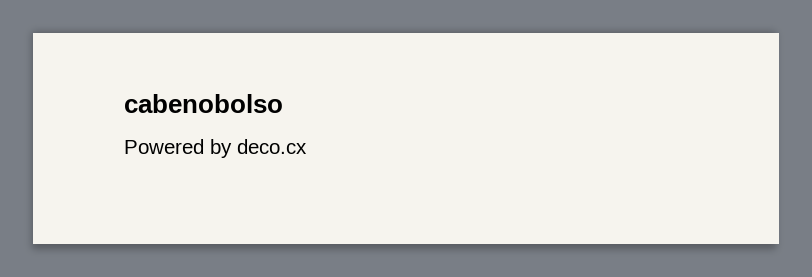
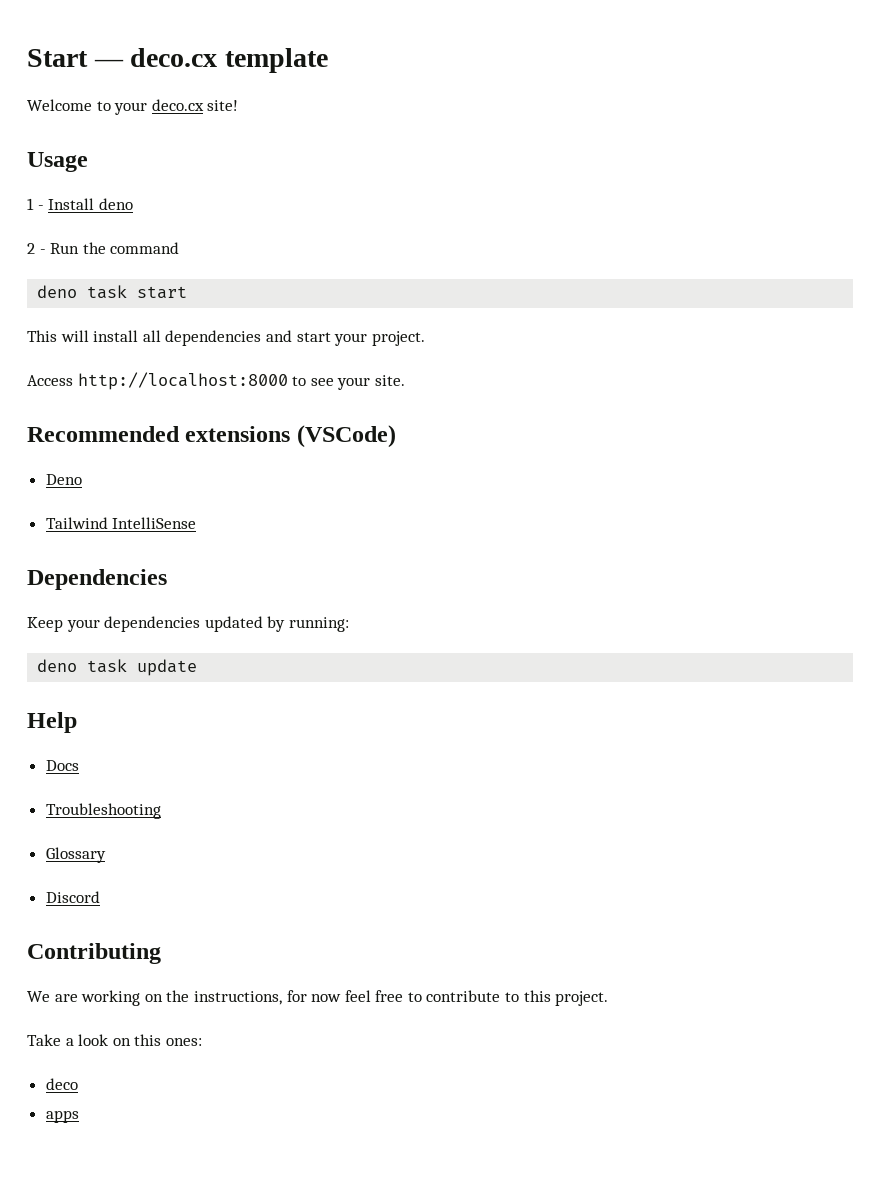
[124,94,283,113] [124,139,307,158] cabenobolso // Powered by deco.cx -> [27,48,328,73] [27,99,239,115] [27,152,88,172] [27,198,133,210] [27,242,180,254] [37,285,188,299] [27,330,425,346] [27,372,405,390] [27,425,396,448] [45,474,82,485] [45,517,197,529] [27,569,167,590] [27,616,349,632] [37,659,198,676] [27,712,77,733] [45,760,79,771] [45,803,161,819] [45,847,106,863] [45,891,100,903] [27,943,161,964] [27,990,609,1006] [27,1034,202,1046] [45,1078,78,1090] [45,1110,79,1123] Start — deco.cx template // Welcome to your deco.cx site! // Usage // 1 - Install deno // 2 - Run the command // deno task start // This will install all dependencies and start your project. // Access http://localhost:8000 to see your site. // Recommended extensions (VSCode) // Deno // Tailwind IntelliSense // Dependencies // Keep your dependencies updated by running: // deno task update // Help // Docs // Troubleshooting // Glossary // Discord // Contributing // We are working on the instructions, for now feel free to contribute to this project. // Take a look on this ones: // deco // apps

